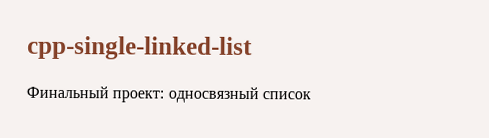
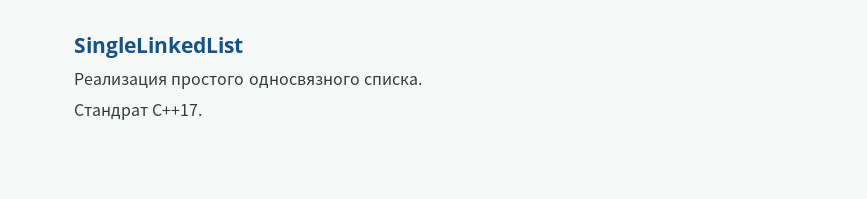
[27,35,253,61] [26,85,311,104] cpp-single-linked-list // Финальный проект: односвязный список -> [74,37,243,58] [74,73,422,89] [74,104,203,120] SingleLinkedList // Реализация простого односвязного списка. // Стандрат С++17.

